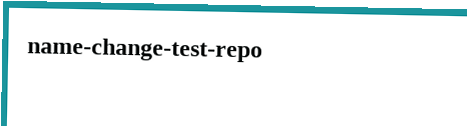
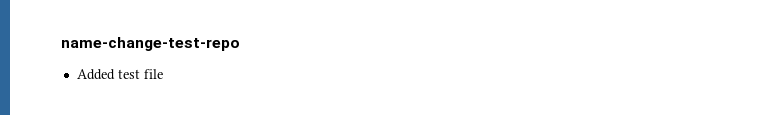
(263, 50) none -> [76,69,163,80] // Added test file

